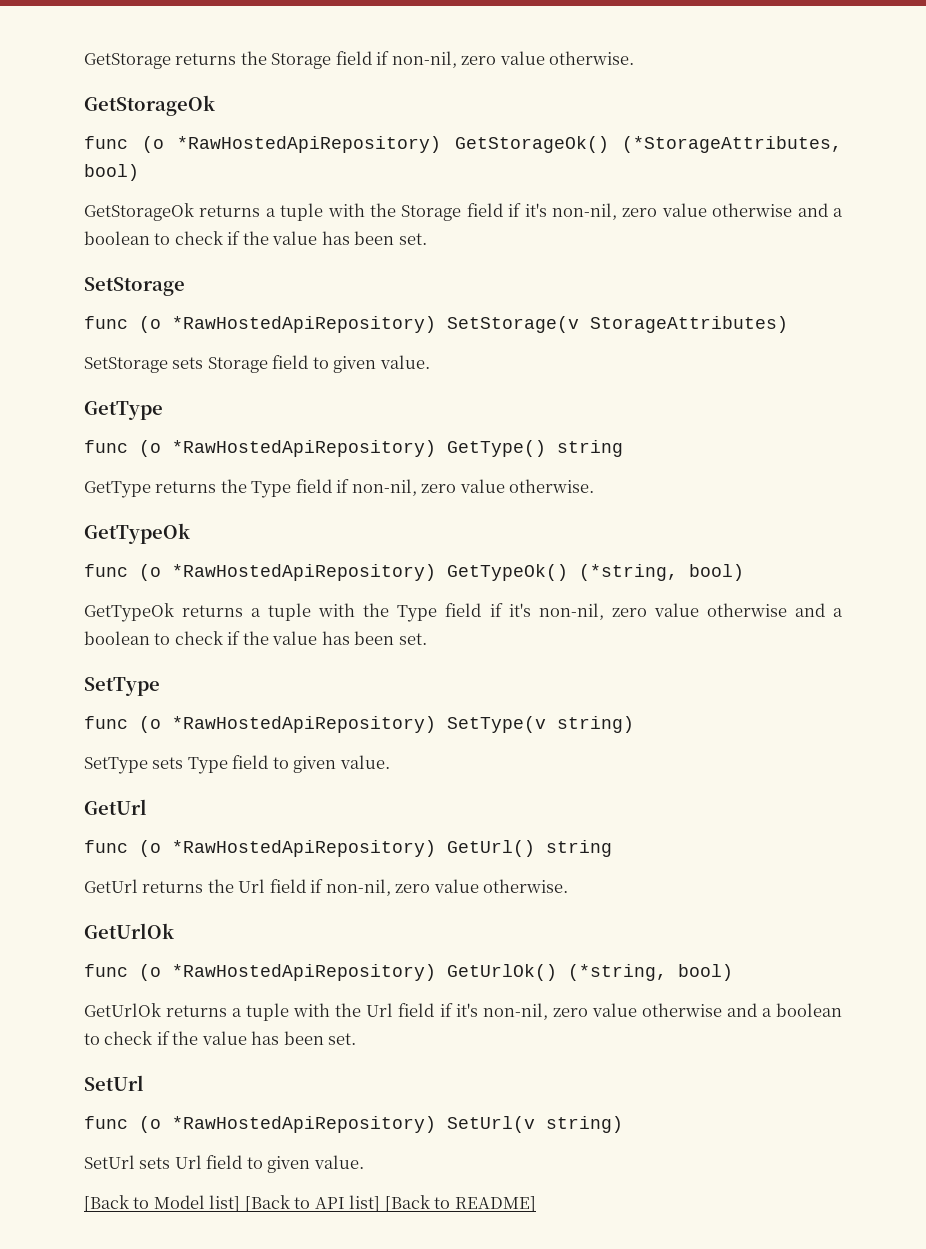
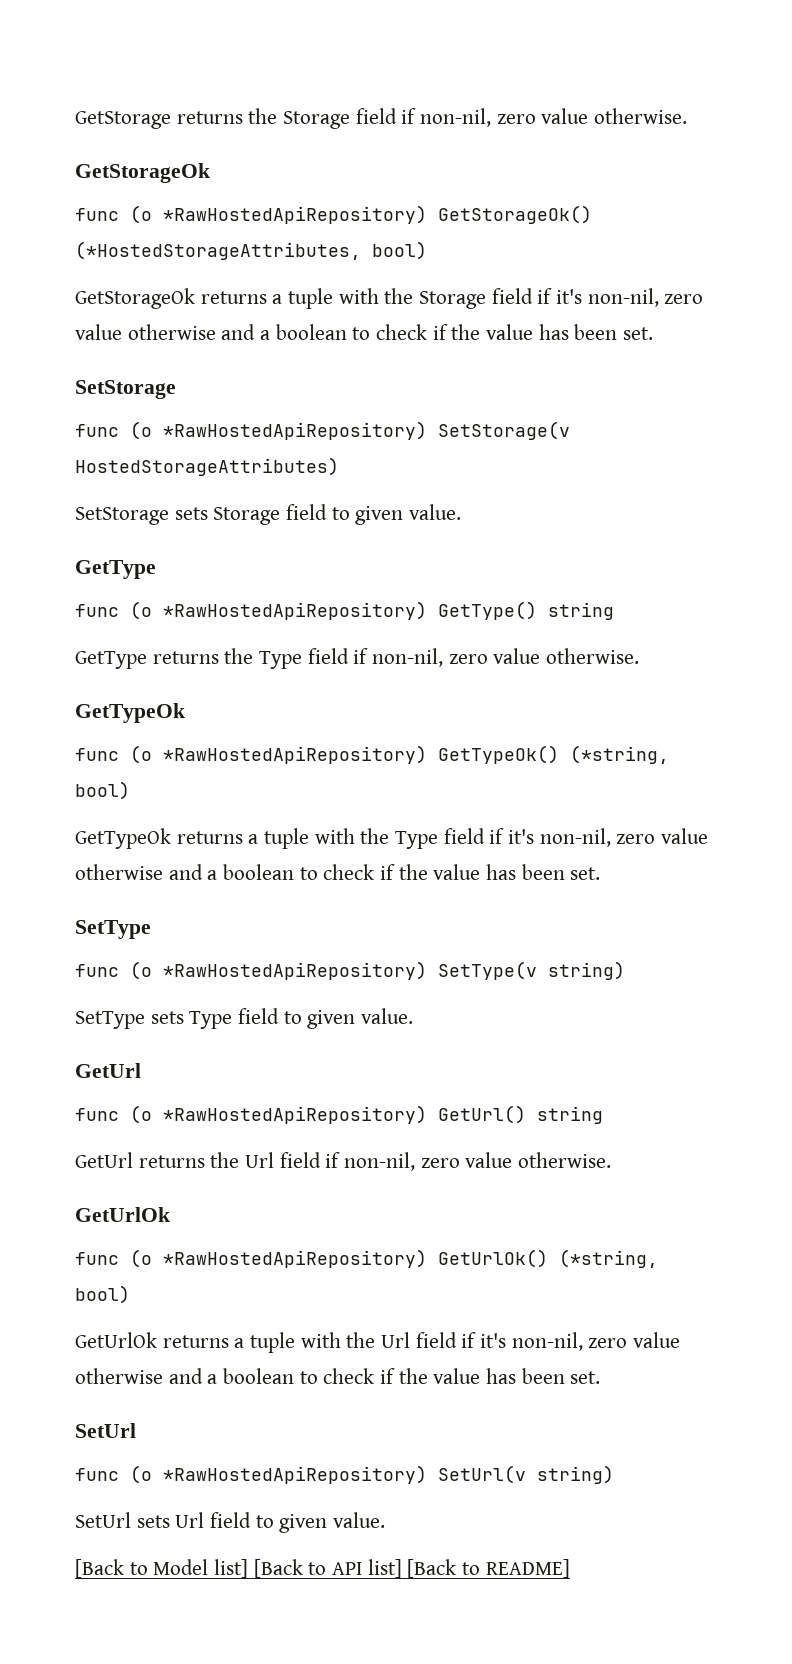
[622,136,842,153] (*StorageAttributes, -> [75,241,361,260] (*HostedStorageAttributes,
[590,316,788,333] StorageAttributes) -> [75,457,339,476] HostedStorageAttributes)

